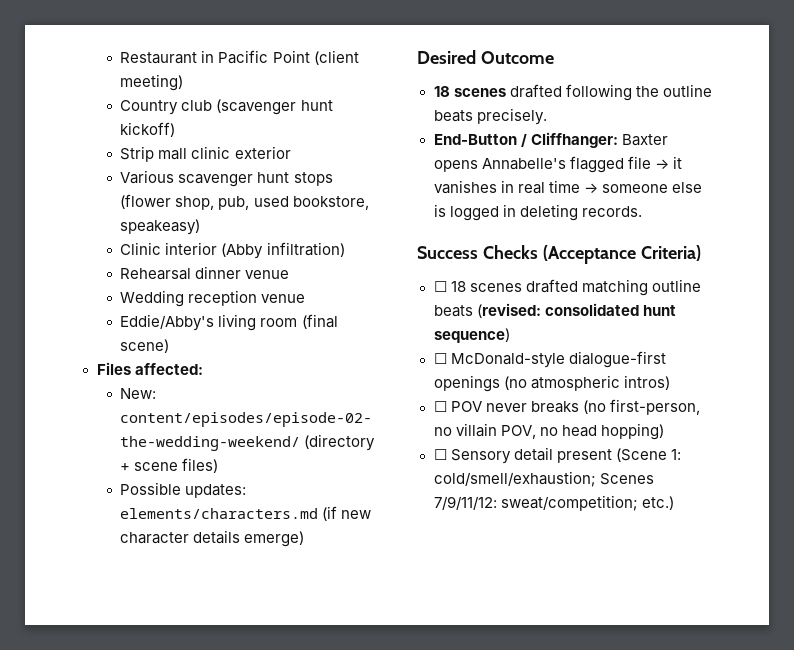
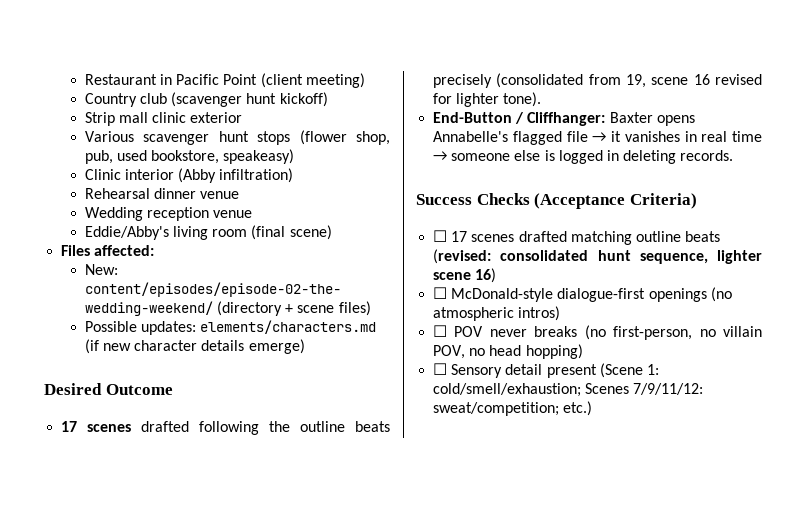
[433,86,450,97] 18 -> [61,421,78,432] 17
[476,108,547,125] precisely. -> [433,73,762,88] [433,92,542,107] precisely (consolidated from 19, scene 16 revised for lighter tone).
[450,281,466,292] 18 -> [451,231,468,242] 17
[433,328,510,343] sequence) -> [639,250,762,264] [433,268,497,283] sequence, lighter scene 16)

